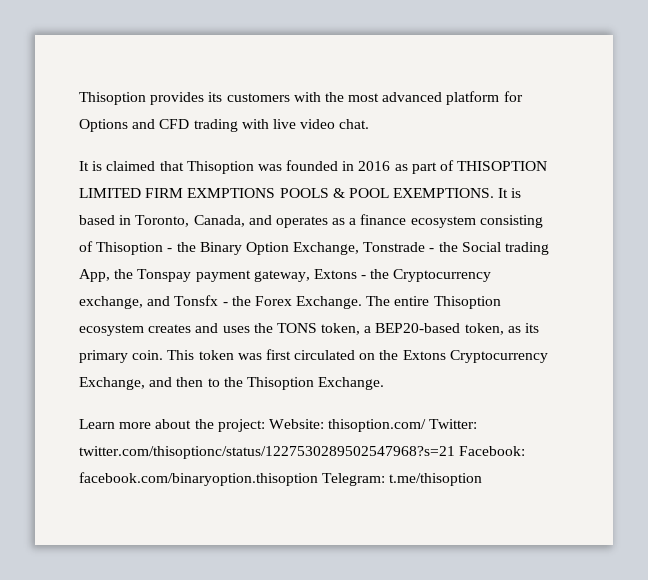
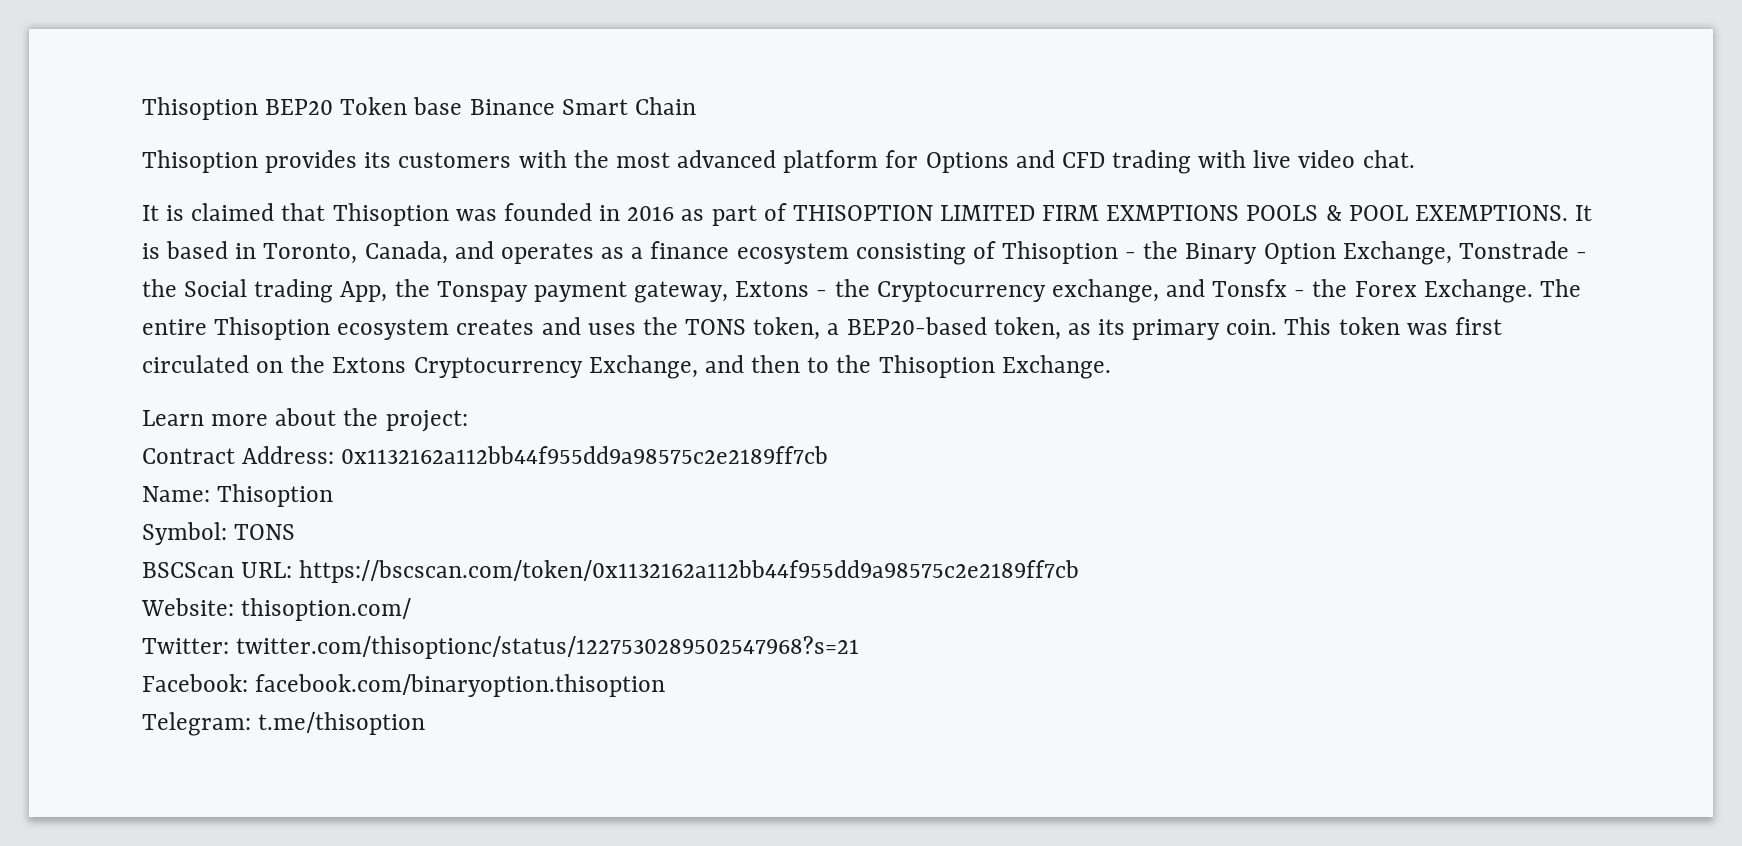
[79,92,146,105] Thisoption -> [142,97,696,120] [142,150,258,173] Thisoption BEP20 Token base Binance Smart Chain // Thisoption
(265, 425) none -> [142,446,829,464] [142,484,334,507] [142,522,296,545] [142,560,1080,583] // Contract Address: 0x1132162a112bb44f955dd9a98575c2e2189ff7cb // Name: Thisoption // Symbol: TONS // BSCScan URL: https://bscscan.com/token/0x1132162a112bb44f955dd9a98575c2e2189ff7cb //
(427, 425) none -> (412, 609) //
(455, 452) none -> (860, 647) //
(318, 479) none -> (666, 685) //

